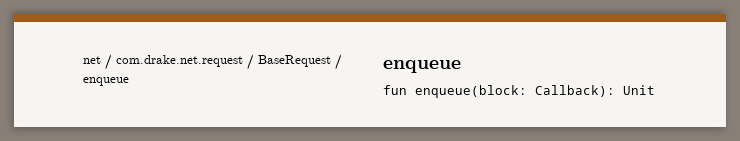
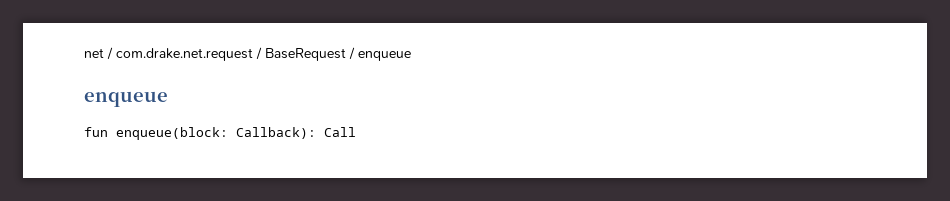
[623,85,655,95] Unit -> [324,127,356,137] Call

